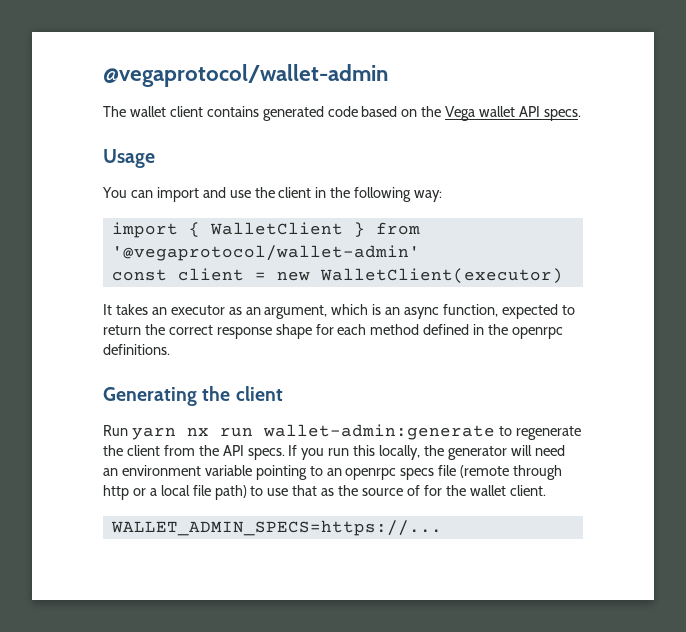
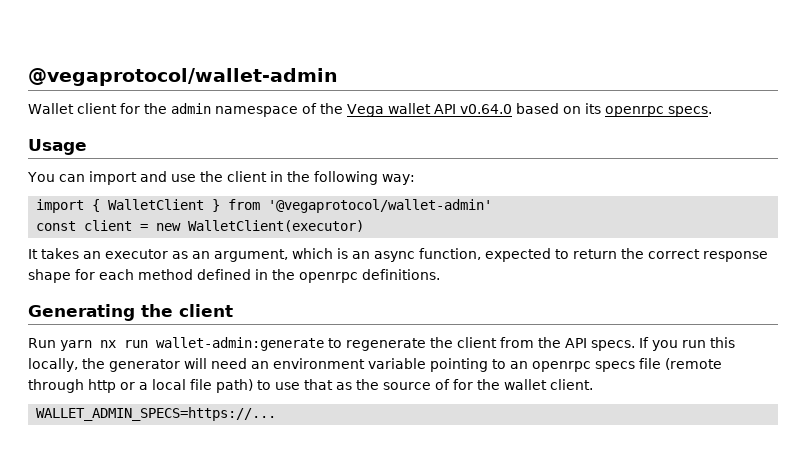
[103,106,541,121] The wallet client contains generated code based on the Vega wallet API -> [28,103,664,117] Wallet client for the admin namespace of the Vega wallet API v0.64.0 based on its openrpc

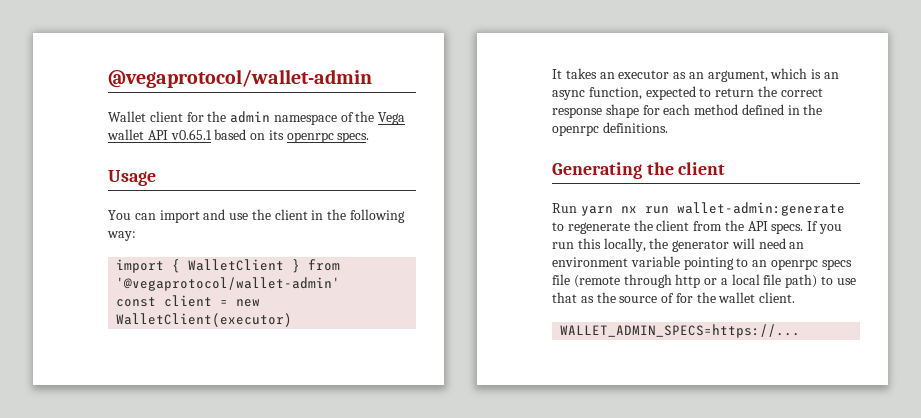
[459,104,512,114] v0.64.0 -> [170,129,212,140] v0.65.1

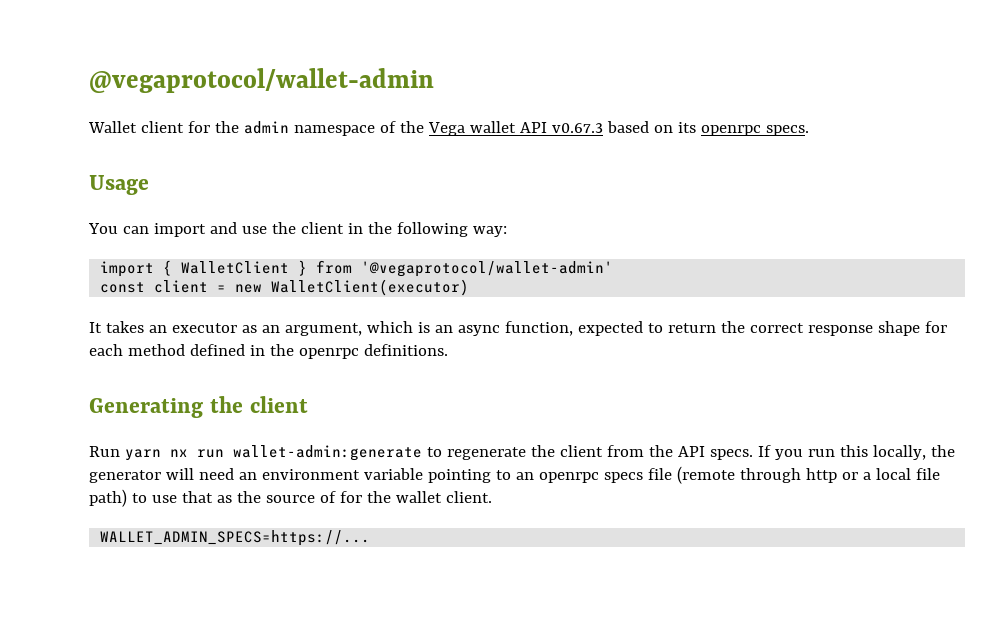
[170,129,212,140] v0.65.1 -> [551,123,603,133] v0.67.3

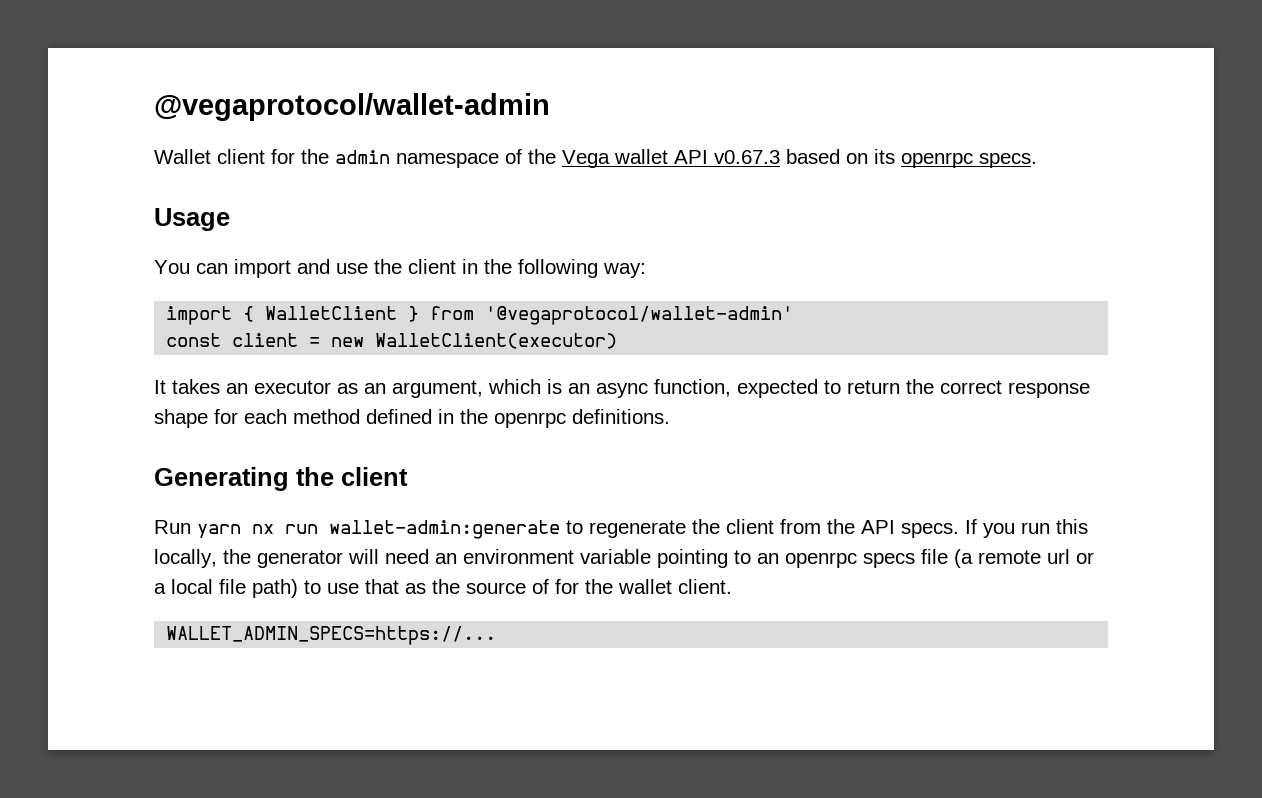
[676,466,837,484] (remote through http -> [954,549,1070,568] (a remote url

